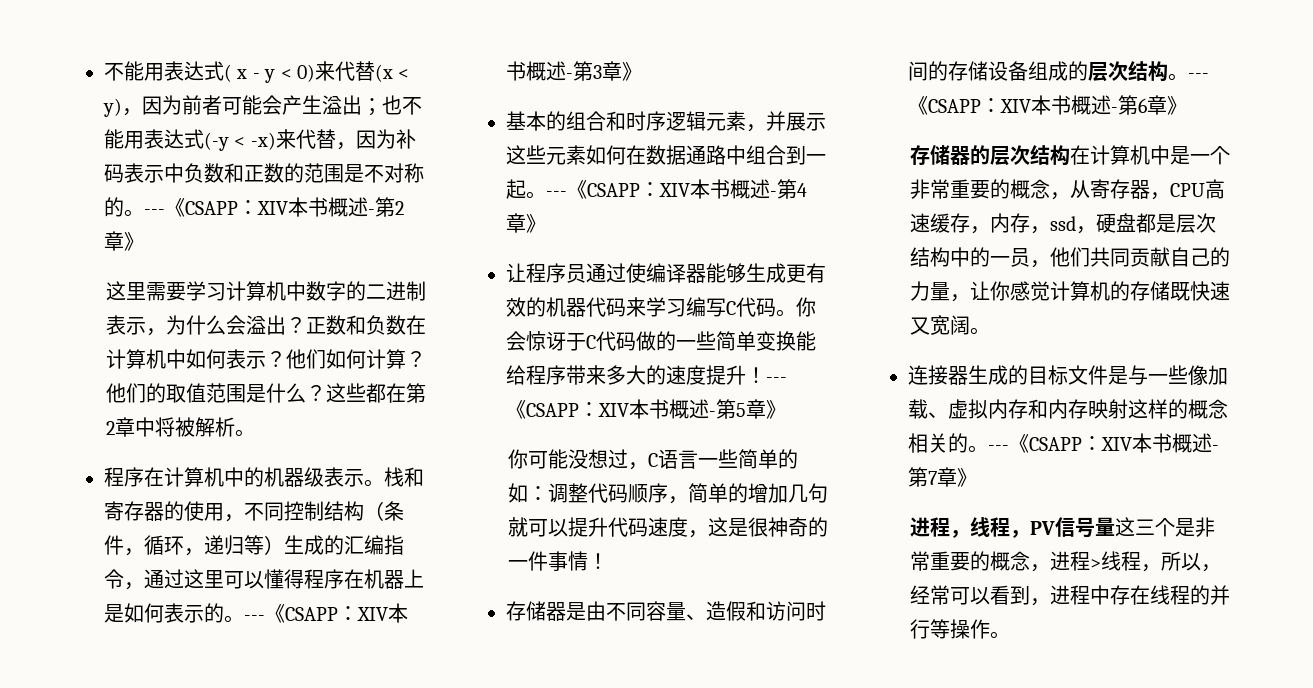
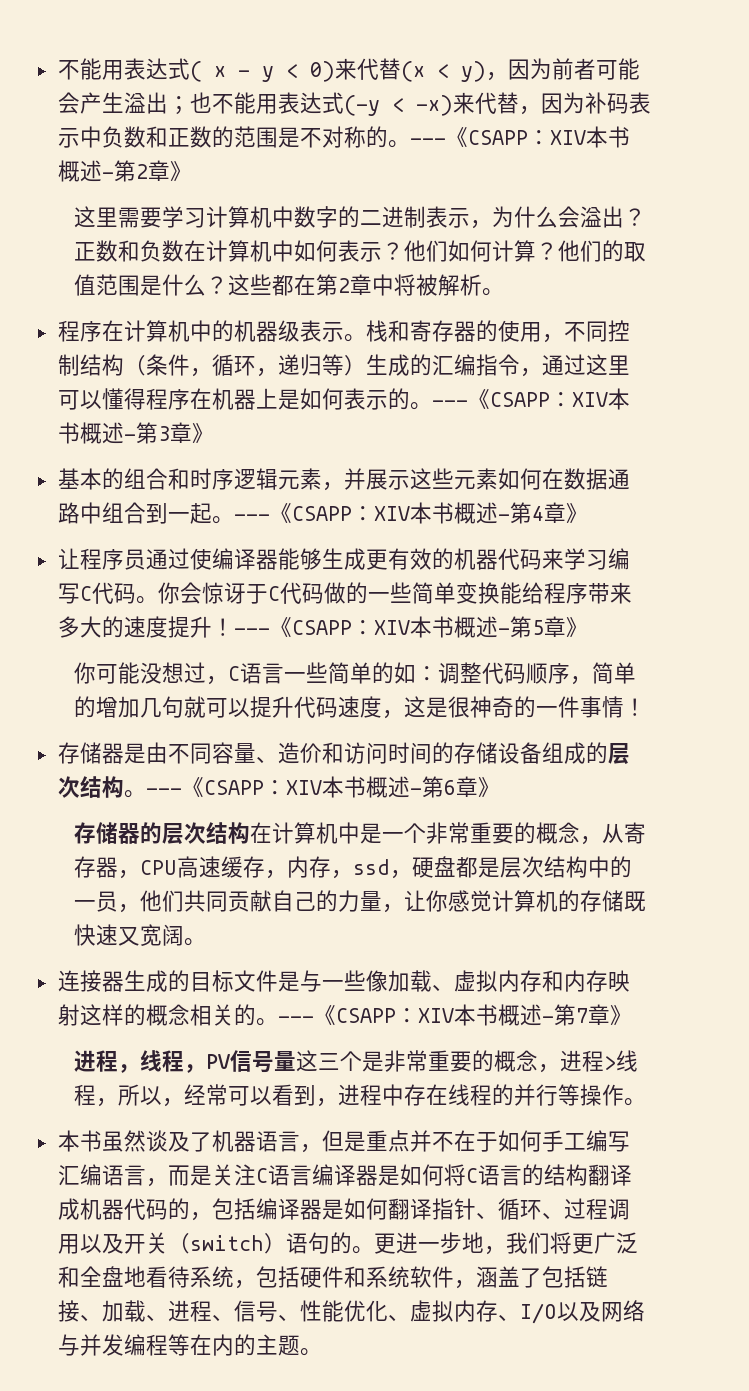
[726,601,746,621] 假 -> [299,743,322,763] 价
(1011, 635) none -> [57,1130,630,1153] [57,1164,632,1187] [57,1198,630,1221] [57,1232,638,1255] [57,1266,608,1289] [57,1300,645,1324] [57,1334,322,1356] // 本书虽然谈及了机器语言，但是重点并不在于如何手工编写汇编语言，而是关注C语言编译器是如何将C语言的结构翻译成机器代码的，包括编译器是如何翻译指针、循环、过程调用以及开关（switch）语句的。更进一步地，我们将更广泛和全盘地看待系统，包括硬件和系统软件，涵盖了包括链接、加载、进程、信号、性能优化、虚拟内存、I/O以及网络与并发编程等在内的主题。

